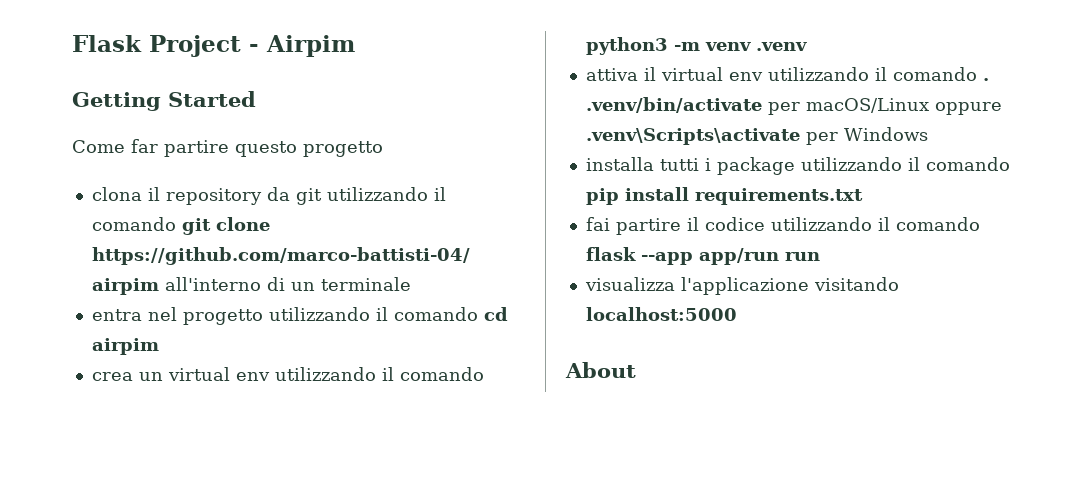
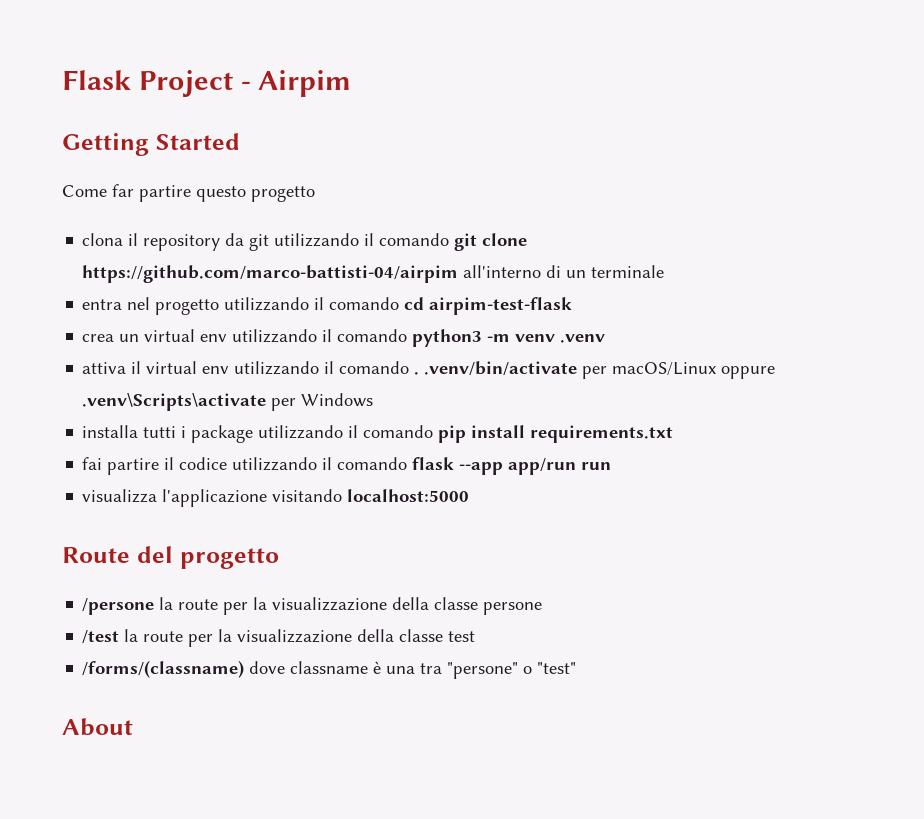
[91,338,159,355] airpim -> [429,297,573,315] airpim-test-flask
(737, 314) none -> [62,546,279,569] [82,597,543,615] [82,629,476,647] [82,660,577,679] // Route del progetto // /persone la route per la visualizzazione della classe persone // /test la route per la visualizzazione della classe test // /forms/(classname) dove classname è una tra "persone" o "test"

